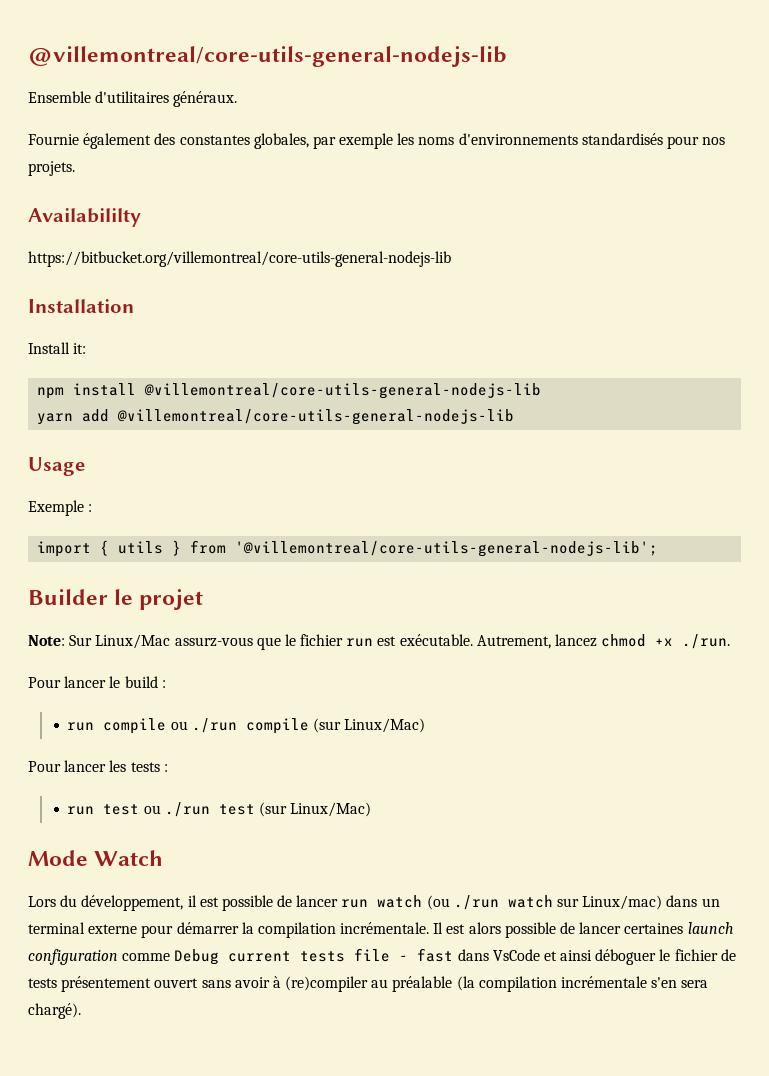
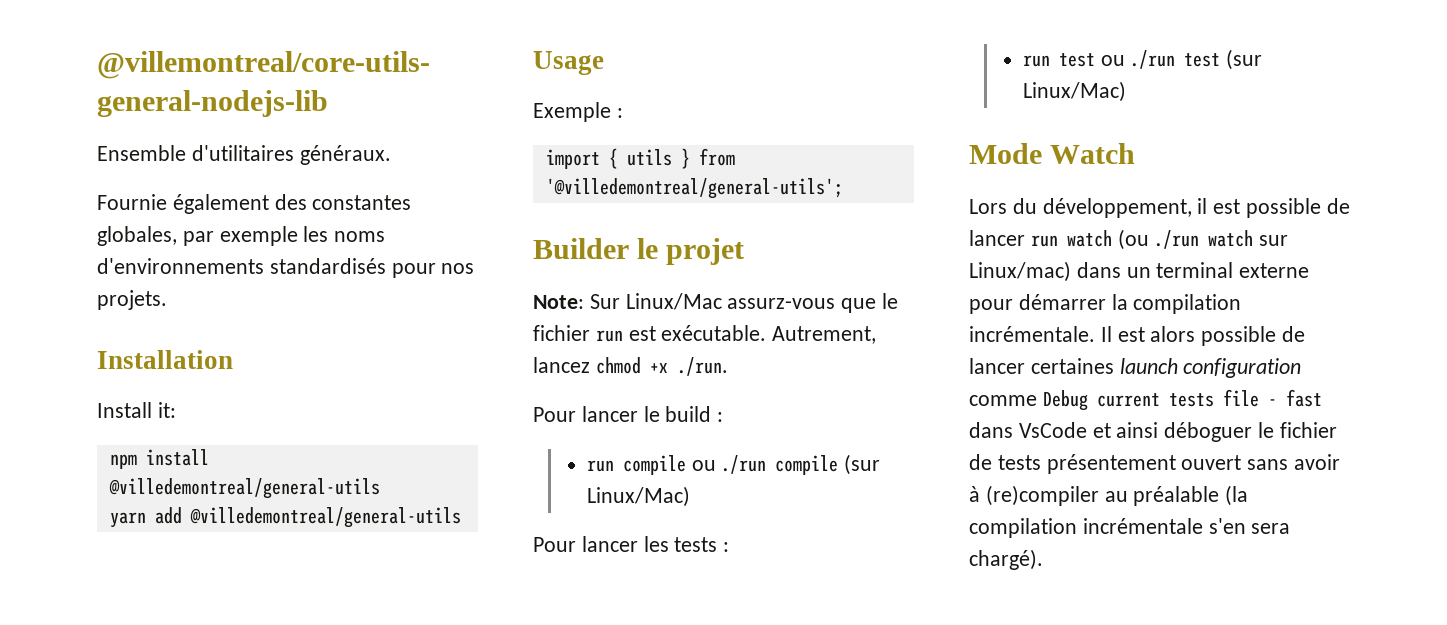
[28,208,141,227] [28,251,451,267] // Availabililty // https://bitbucket.org/villemontreal/core-utils-general-nodejs-lib -> (167, 300) none
[144,383,542,399] @villemontreal/core-utils-general-nodejs-lib -> [108,478,380,499] @villedemontreal/general-utils
[117,409,515,425] @villemontreal/core-utils-general-nodejs-lib -> [189,507,461,528] @villedemontreal/general-utils
[235,541,659,557] '@villemontreal/core-utils-general-nodejs-lib'; -> [545,178,843,199] '@villedemontreal/general-utils';

